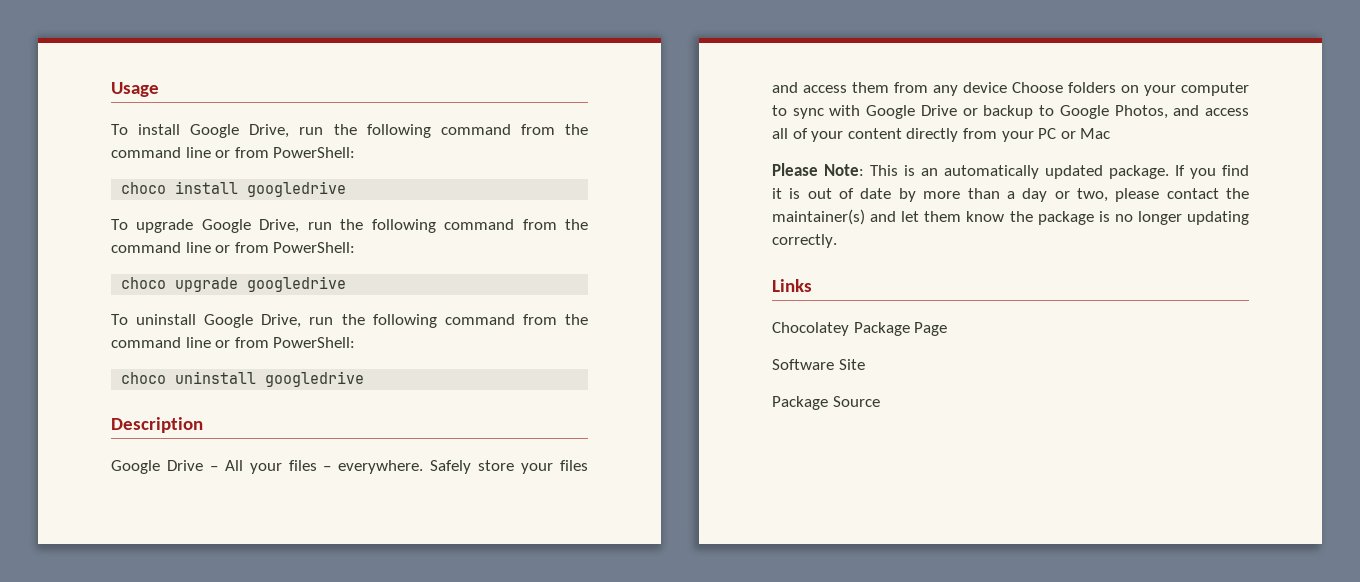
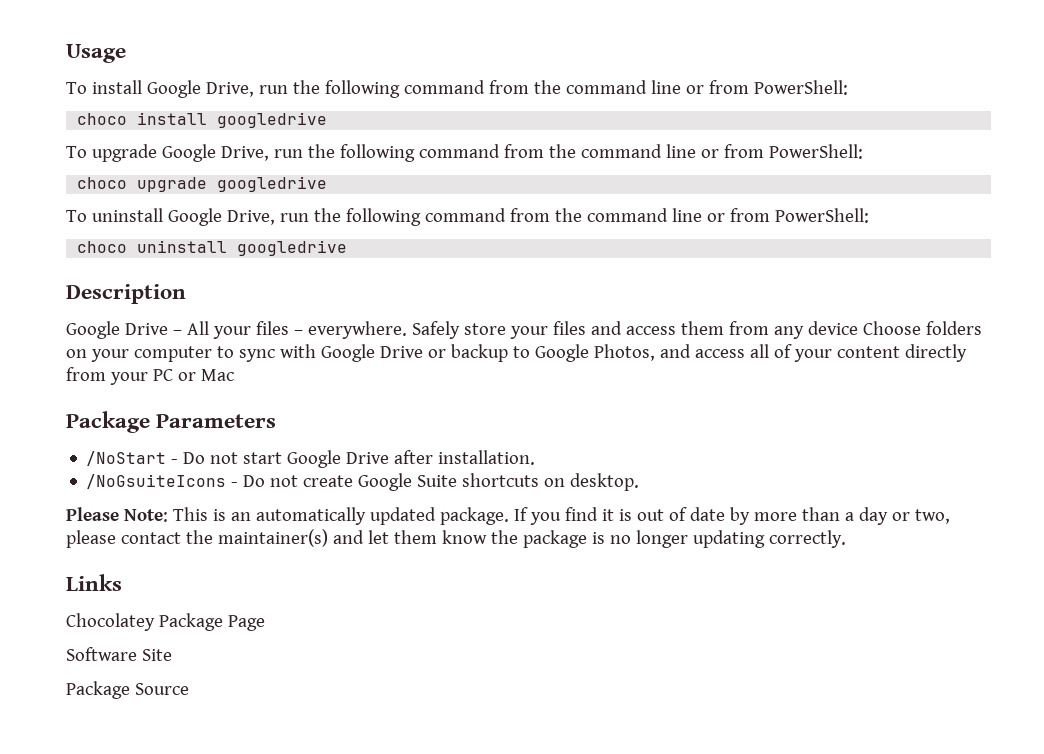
(1111, 133) none -> [66,411,277,433] [86,450,536,468] [86,473,640,491] // Package Parameters // /NoStart - Do not start Google Drive after installation. // /NoGsuiteIcons - Do not create Google Suite shortcuts on desktop.

